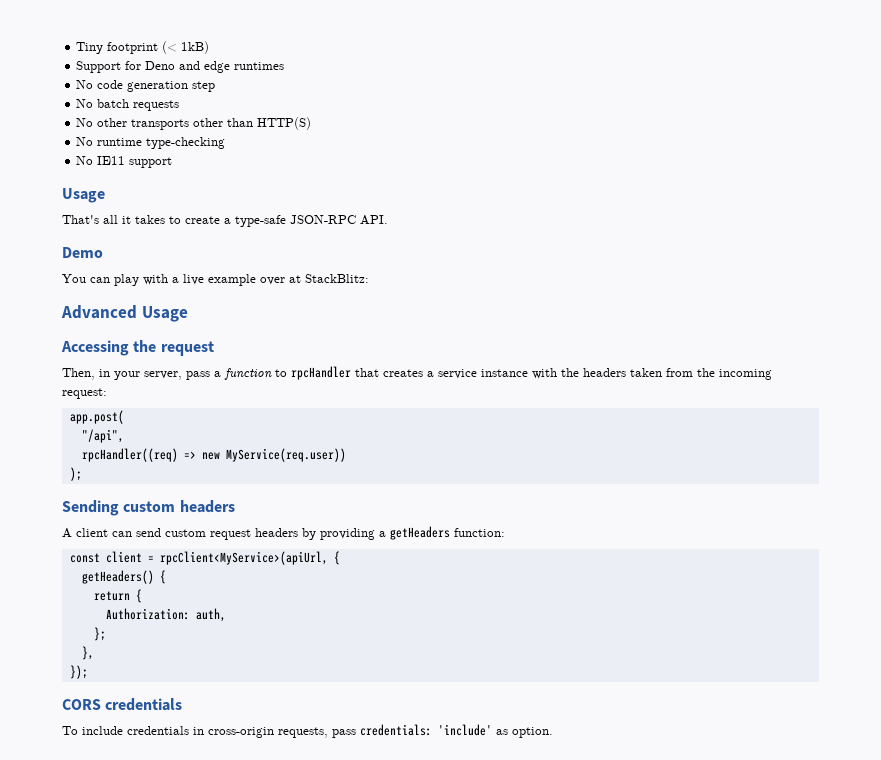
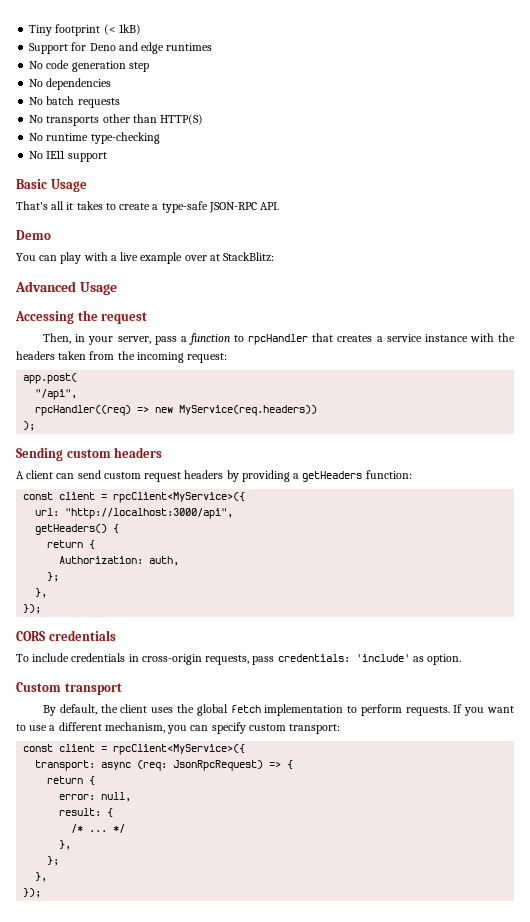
(216, 86) none -> [29,78,112,90] // No dependencies
[97,118,128,127] other -> (44, 119) none
(173, 162) none -> [16,179,47,189] Basic
[225,448,346,462] MyService(req.user)) -> [179,405,318,416] MyService(req.headers))
[159,551,340,565] rpcClient<MyService>(apiUrl, { -> [113,492,246,503] [35,508,234,519] rpcClient<MyService>({ // url: "http://localhost:3000/api",
(553, 732) none -> [16,682,122,695] [43,704,514,716] [16,722,341,734] [23,744,246,755] [35,760,294,771] [47,776,96,785] [59,792,132,802] [59,808,114,817] [71,824,126,833] [59,840,72,850] [47,856,60,866] [35,872,48,882] [23,888,42,898] // Custom transport // By default, the client uses the global fetch implementation to perform requests. If you want to use a different mechanism, you can specify custom transport: // const client = rpcClient<MyService>({ // transport: async (req: JsonRpcRequest) => { // return { // error: null, // result: { // /* ... */ // }, // }; // }, // });

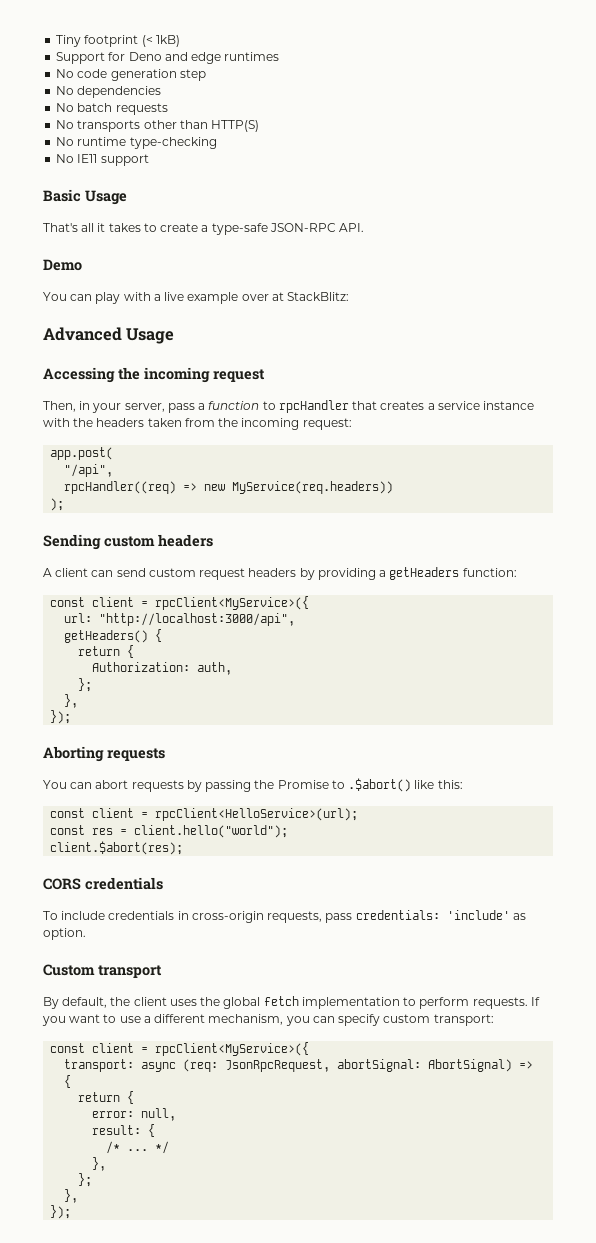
(98, 315) none -> [144,367,210,383] incoming
(42, 609) none -> [43,746,165,762] [43,778,463,792] [50,808,359,821] [50,825,289,838] [50,841,184,855] // Aborting requests // You can abort requests by passing the Promise to .$abort() like this: // const client = rpcClient<HelloService>(url); // const res = client.hello("world"); // client.$abort(res);
[173,760,264,771] JsonRpcRequest) -> [225,1059,513,1072] JsonRpcRequest, abortSignal: AbortSignal)

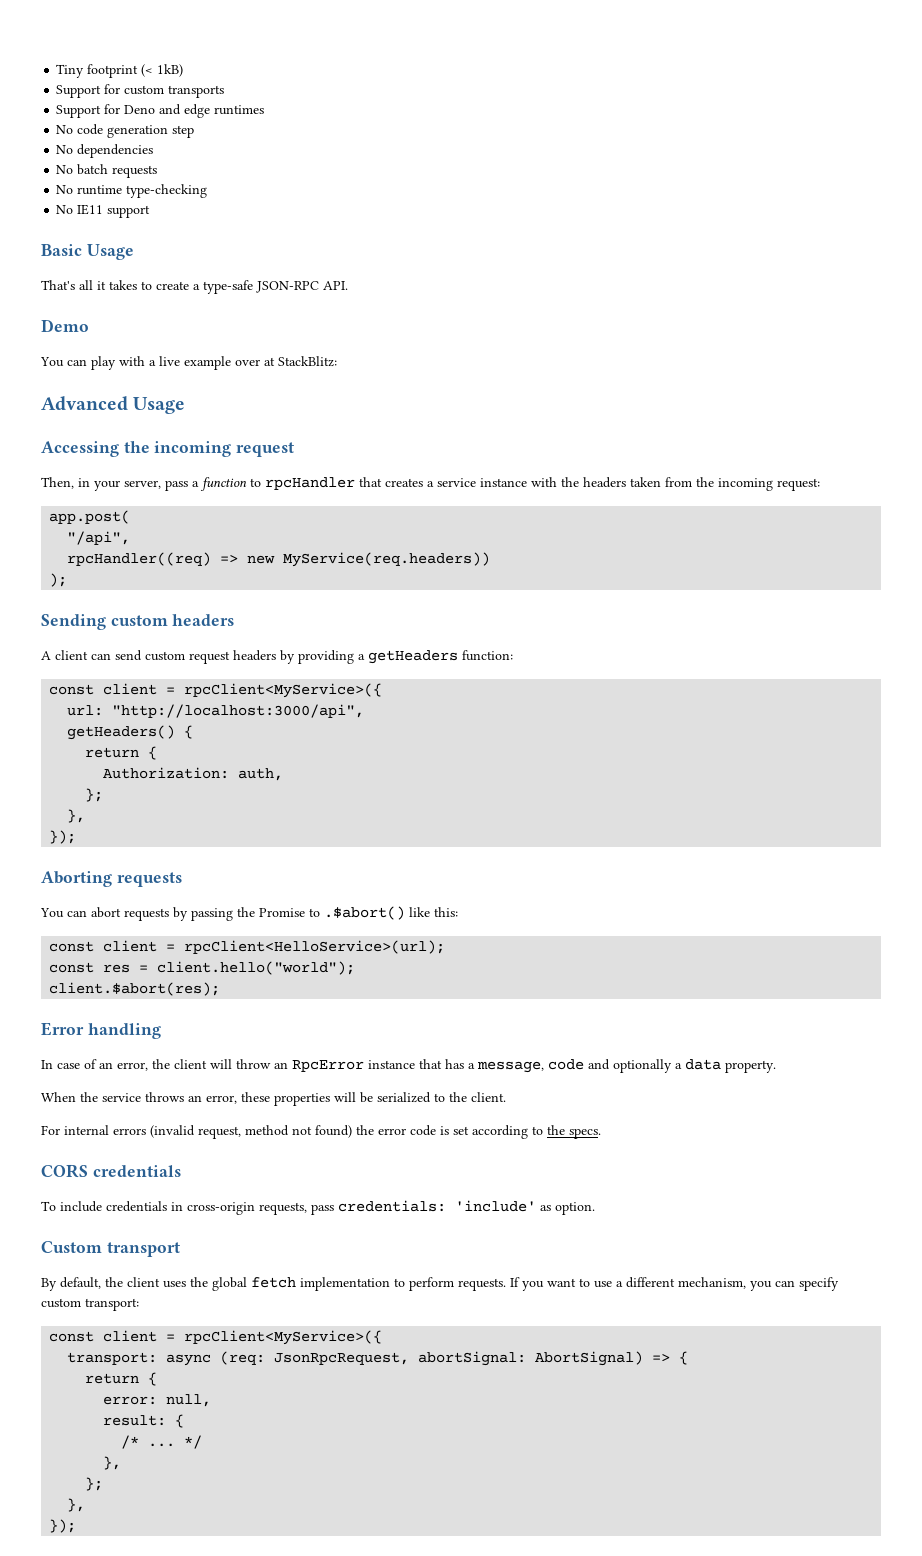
(180, 41) none -> [56,84,225,98] // Support for custom transports
[56,120,260,132] // No transports other than HTTP(S) -> (158, 171) none
(184, 848) none -> [41,1022,161,1039] [41,1059,776,1073] [41,1092,506,1106] [41,1125,601,1139] // Error handling // In case of an error, the client will throw an RpcError instance that has a message, code and optionally a data property. // When the service throws an error, these properties will be serialized to the client. // For internal errors (invalid request, method not found) the error code is set according to the specs.

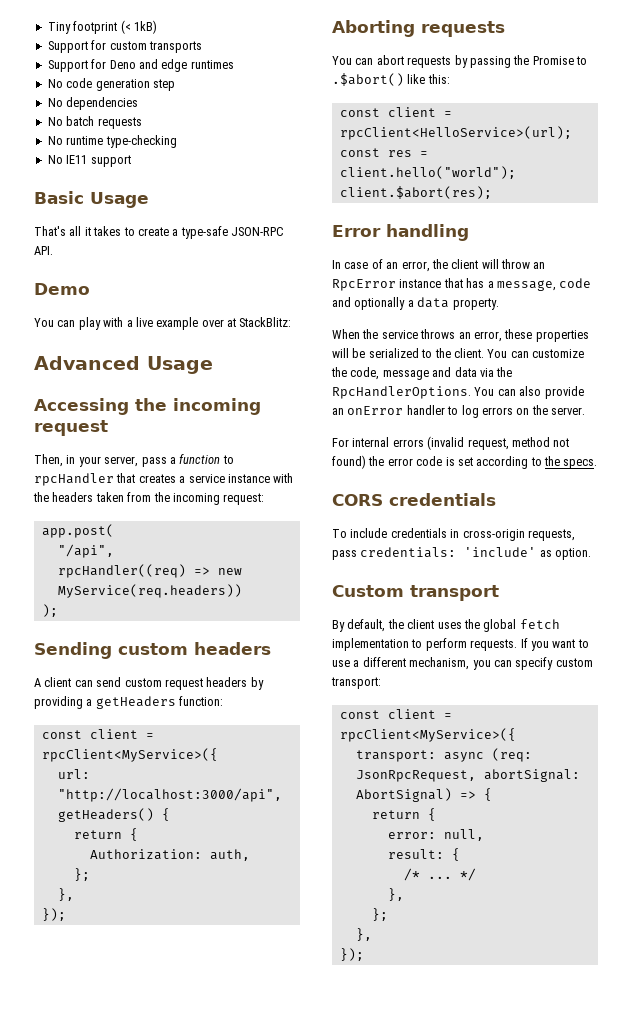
(506, 1097) none -> [487,349,584,358] [331,367,513,380] [332,386,584,399] [332,405,585,418] You can customize the code, message and data via the RpcHandlerOptions. You can also provide an onError handler to log errors on the server.

